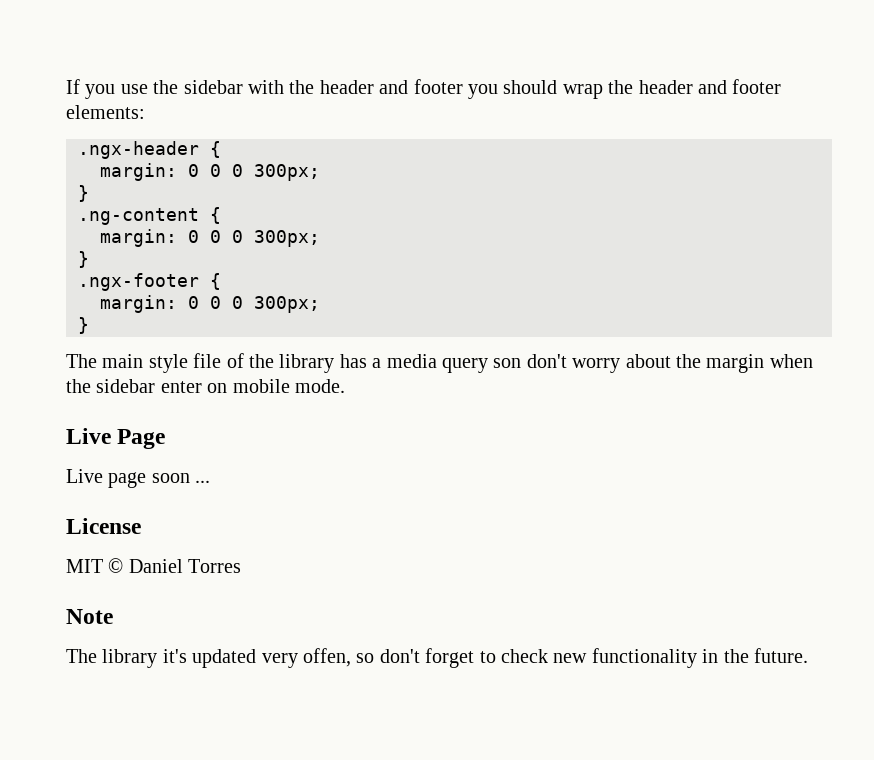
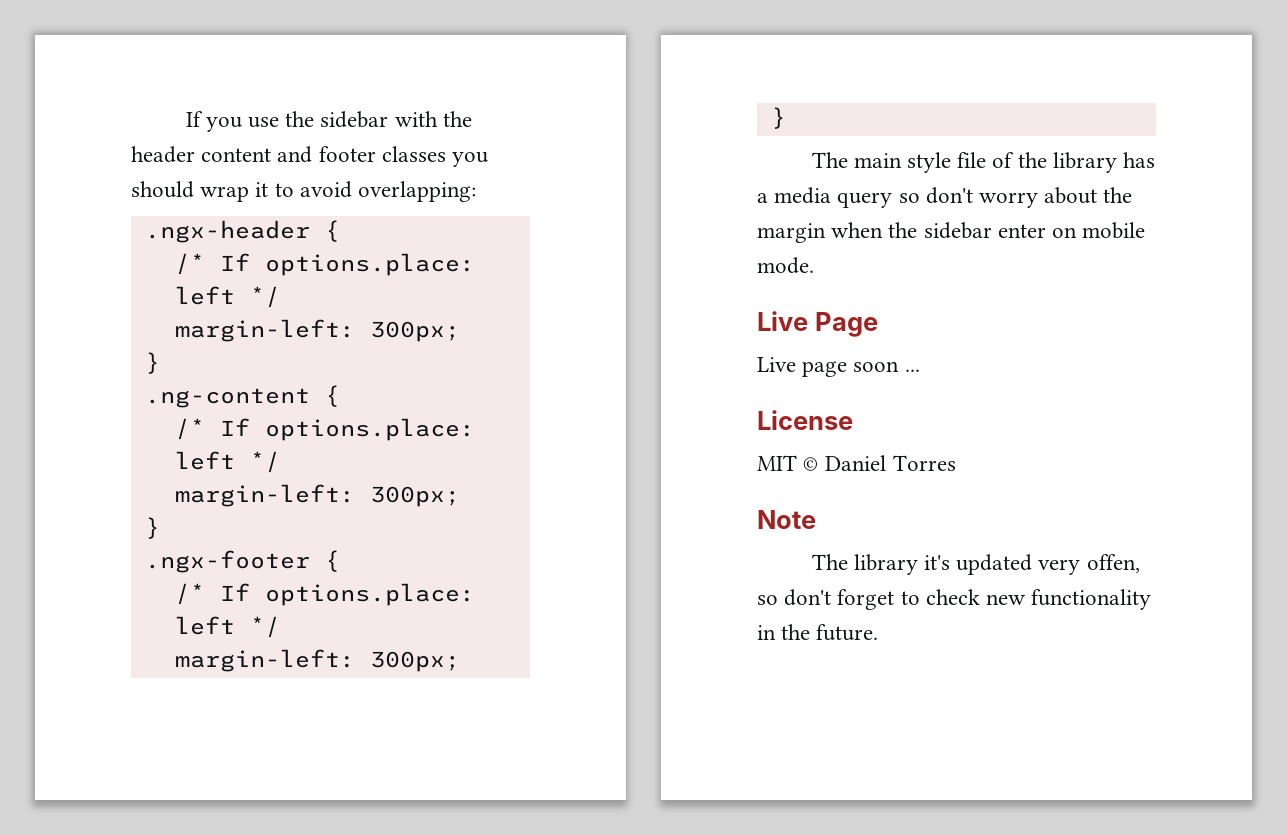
[379,79,463,94] and footer -> [201,146,446,163] content and footer classes
[608,79,782,94] [66,105,145,119] [78,141,221,159] [100,163,320,181] [78,185,89,202] [78,207,221,225] [100,229,320,247] [78,251,89,268] [78,273,221,291] [100,295,243,313] the header and footer elements: // .ngx-header { // margin: 0 0 0 300px; // } // .ng-content { // margin: 0 0 0 300px; // } // .ngx-footer { // margin: 0 0 0 -> [255,181,477,202] [144,220,340,243] [174,253,475,276] [174,286,280,308] [174,319,460,342] [144,352,160,374] [144,385,340,408] [174,418,475,441] [174,451,280,473] [174,484,460,507] [144,517,160,539] [144,550,340,573] [174,583,475,606] [174,616,280,638] [174,649,355,672] it to avoid overlapping: // .ngx-header { // /* If options.place: left */ // margin-left: 300px; // } // .ng-content { // /* If options.place: left */ // margin-left: 300px; // } // .ngx-footer { // /* If options.place: left */ // margin-left:
[493,358,522,368] son -> [898,193,920,203] so

